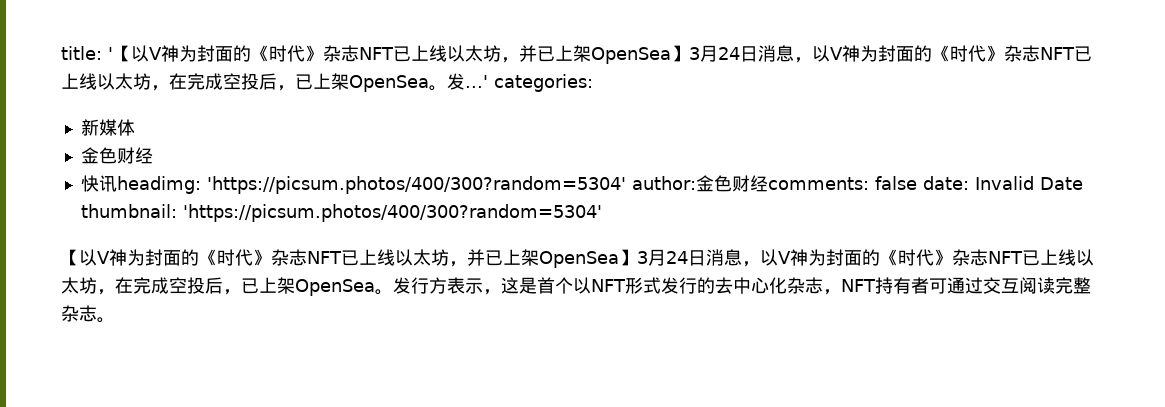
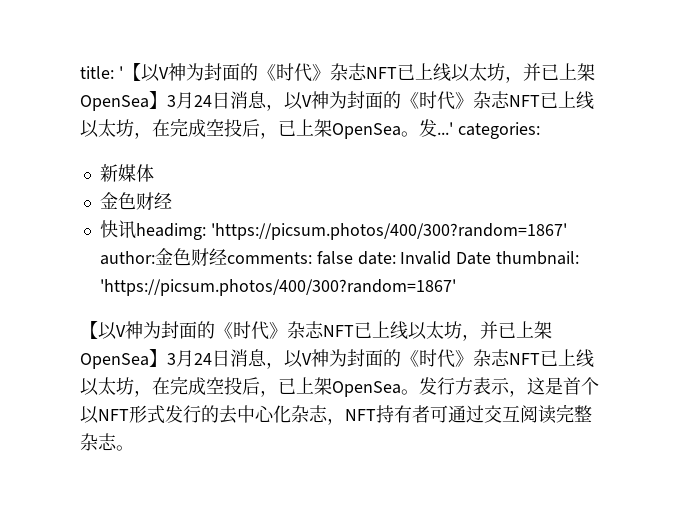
[206,176,626,194] 'https://picsum.photos/400/300?random=5304' -> [210,223,567,240] 'https://picsum.photos/400/300?random=1867'
[182,204,602,222] 'https://picsum.photos/400/300?random=5304' -> [99,279,456,296] 'https://picsum.photos/400/300?random=1867'

